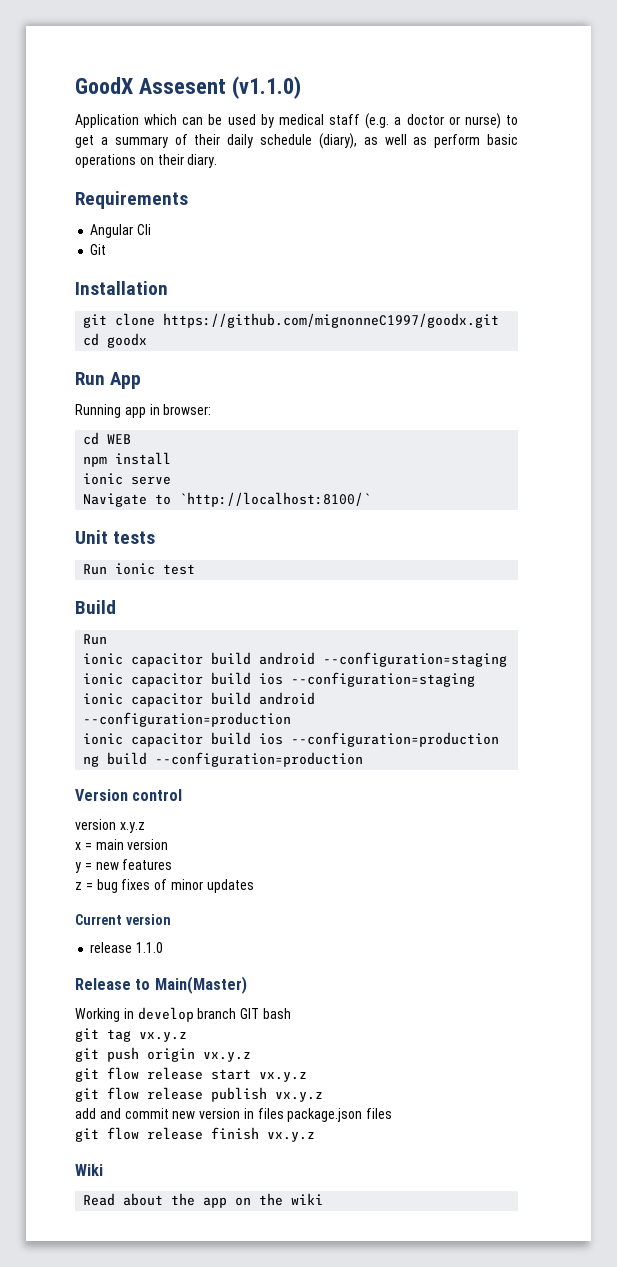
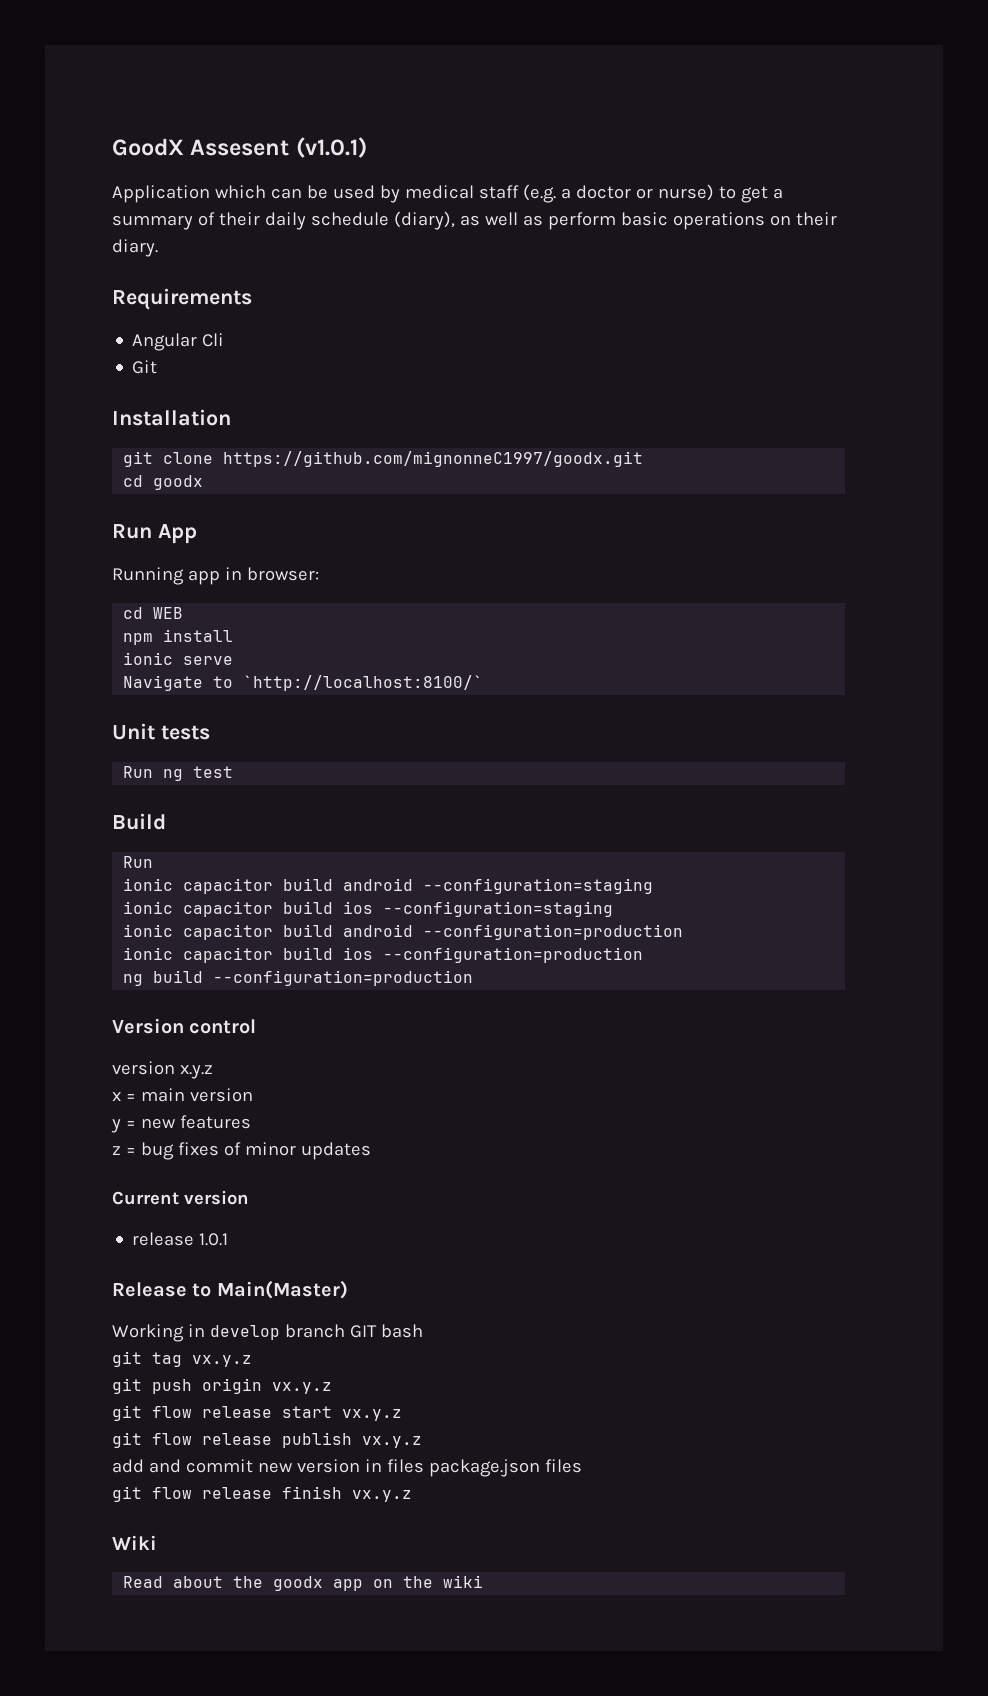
[231,76,301,99] (v1.1.0) -> [295,137,367,158] (v1.0.1)
[115,563,156,575] ionic -> [163,769,184,781] ng
[136,942,164,953] 1.1.0 -> [199,1233,229,1246] 1.0.1
(196, 1199) none -> [273,1576,324,1591] goodx

